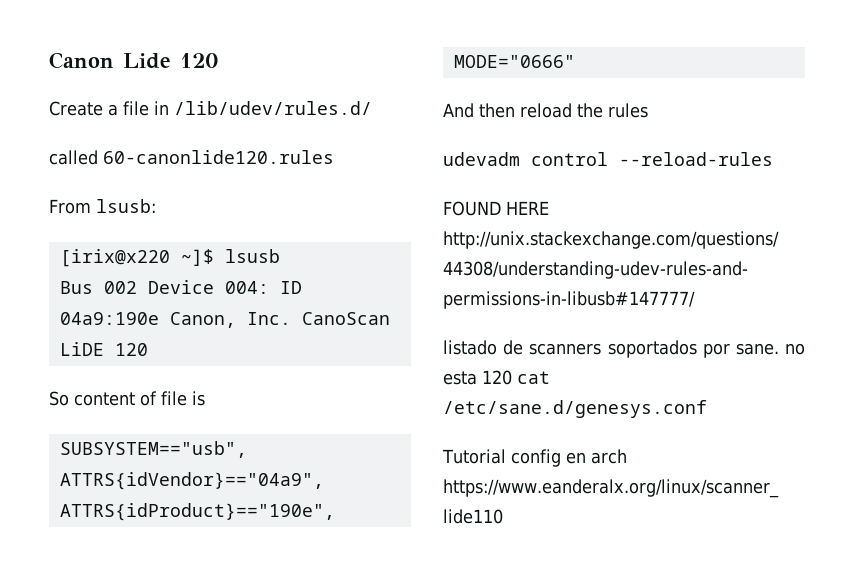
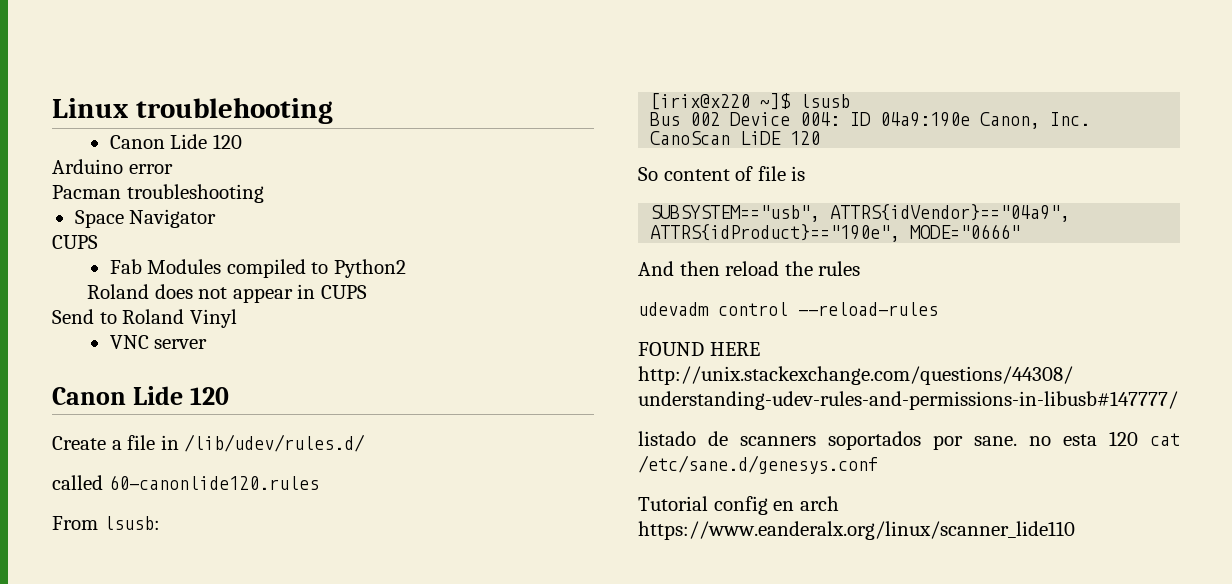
(49, 60) none -> [52,97,333,124] [109,134,242,149] [52,159,173,174] [52,184,264,203] [74,209,217,228] [52,235,98,249] [109,259,406,278] [87,284,367,303] [52,309,237,328] [109,335,208,349] Linux troublehooting // Canon Lide 120 // Arduino error // Pacman troubleshooting // Space Navigator // CUPS // Fab Modules compiled to Python2 // Roland does not appear in CUPS // Send to Roland Vinyl // VNC server //

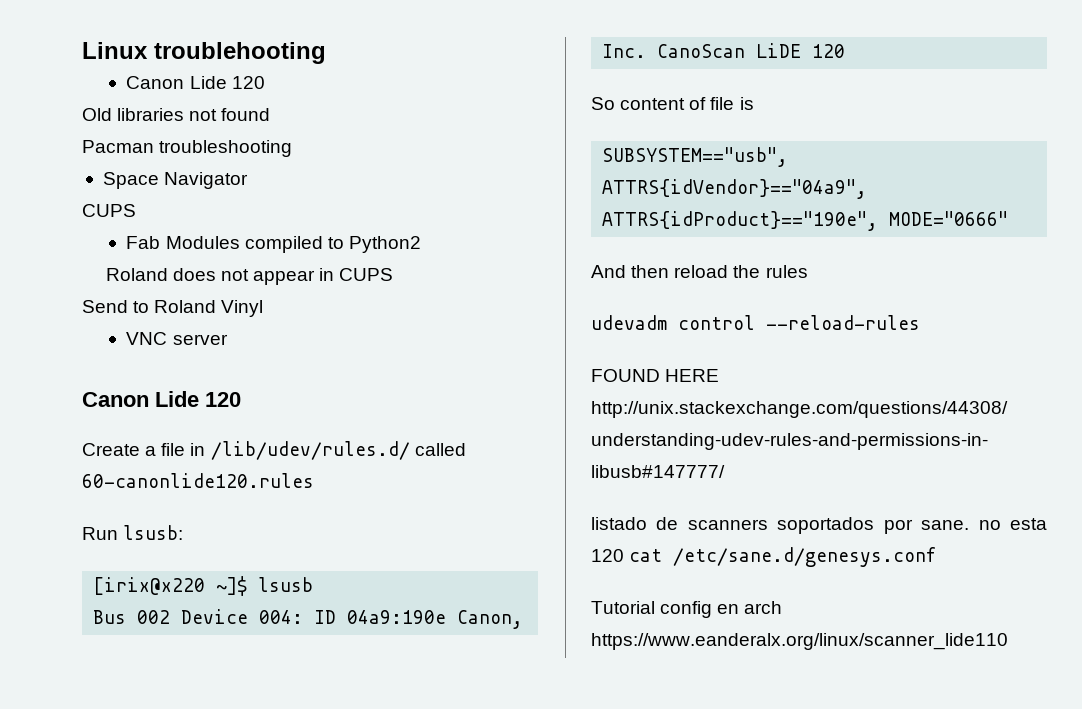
[52,159,173,174] Arduino error -> [82,108,271,121] Old libraries not found
(366, 443) // -> (410, 450) none
[52,516,98,530] From -> [82,527,118,540] Run

